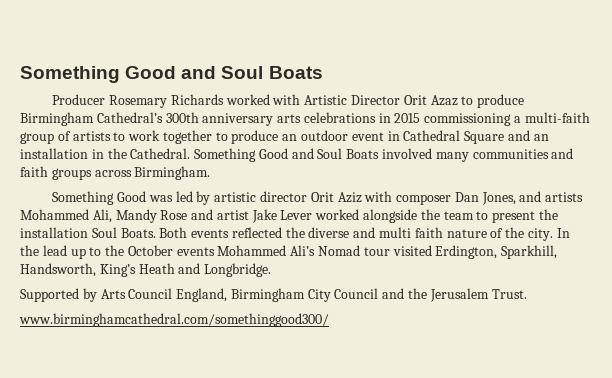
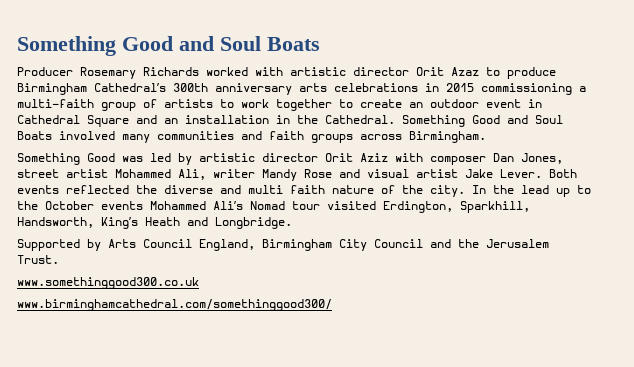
[304,95,401,105] Artistic Director -> [290,67,409,76] artistic director
[231,130,279,144] produce -> [360,99,402,108] create
[519,191,584,202] and artists -> [17,169,108,178] street artist
(112, 216) none -> [213,169,255,178] writer
(214, 214) none -> [367,169,409,178] visual
[280,209,558,223] [20,227,156,238] Lever worked alongside the team to present the installation Soul Boats. -> [500,169,542,178] Lever.
(527, 294) none -> [17,277,199,289] // www.somethinggood300.co.uk

